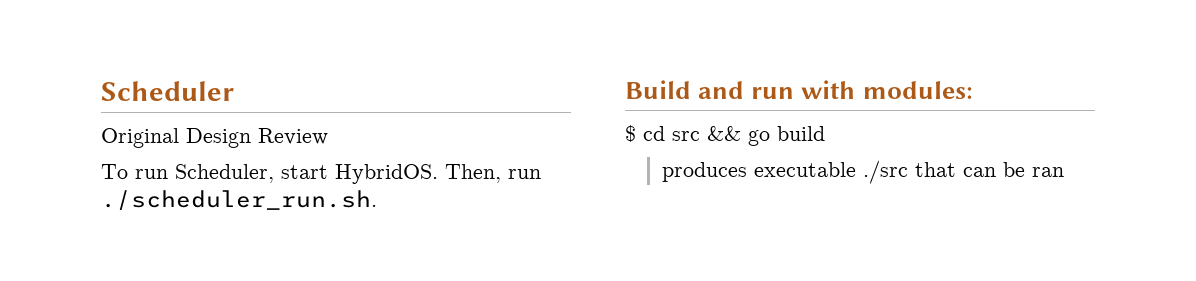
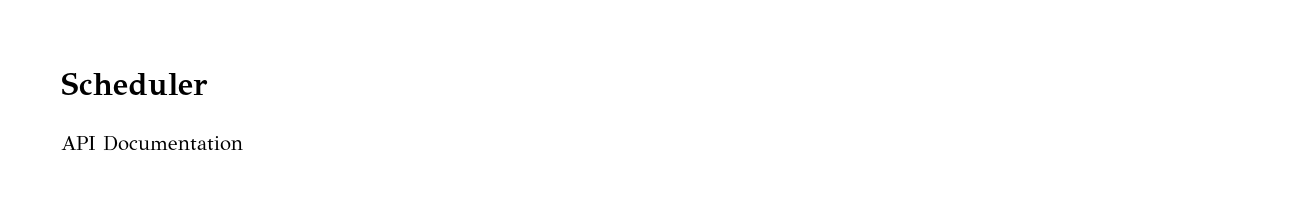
[101,128,328,148] [101,164,541,184] [101,190,377,210] [625,80,973,99] [625,125,825,146] [662,160,1065,184] Original Design Review // To run Scheduler, start HybridOS. Then, run ./scheduler_run.sh. // Build and run with modules: // $ cd src && go build // produces executable ./src that can be ran -> [61,135,243,151] API Documentation

